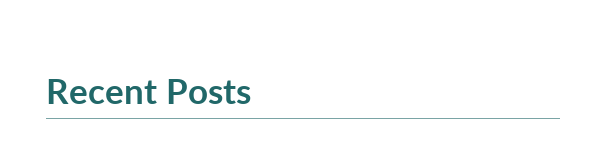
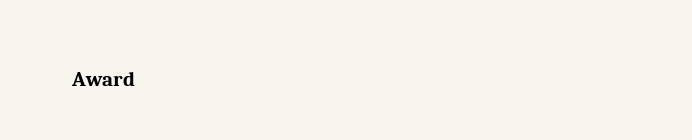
[46,79,252,104] Recent Posts -> [71,71,135,86] Award

